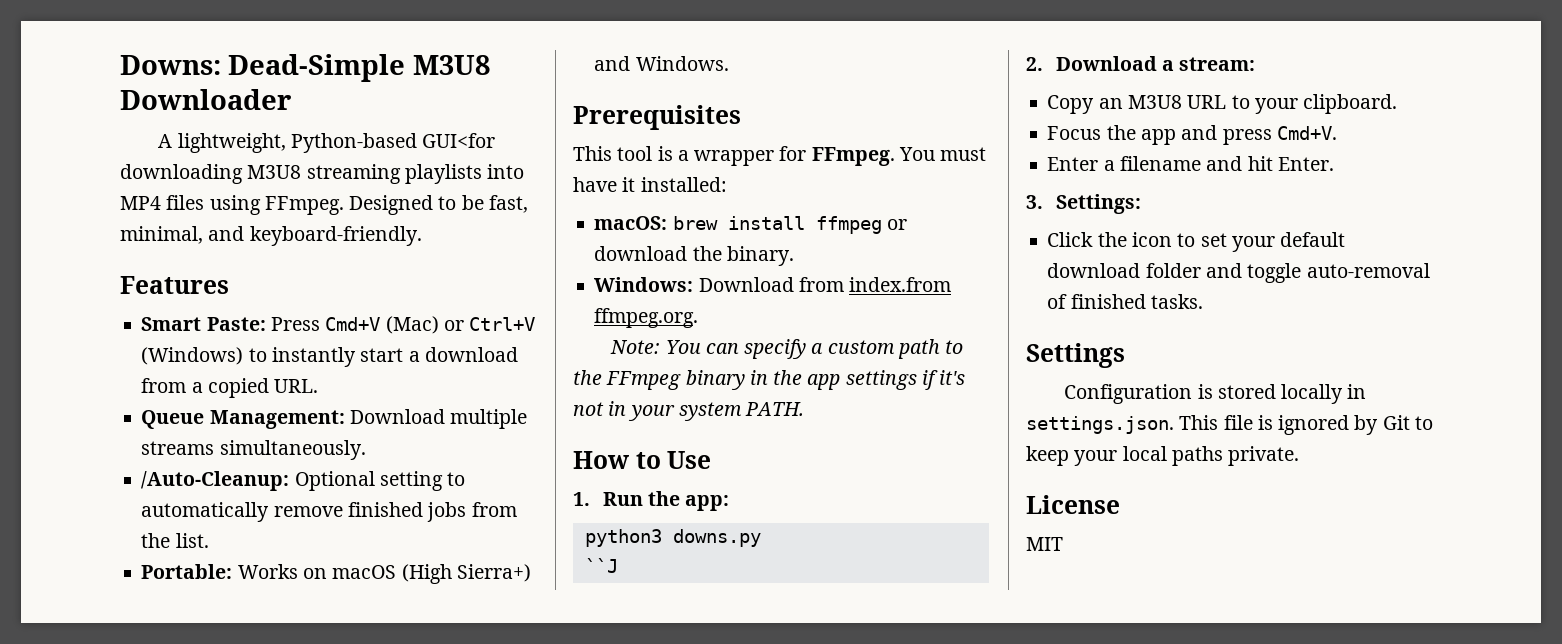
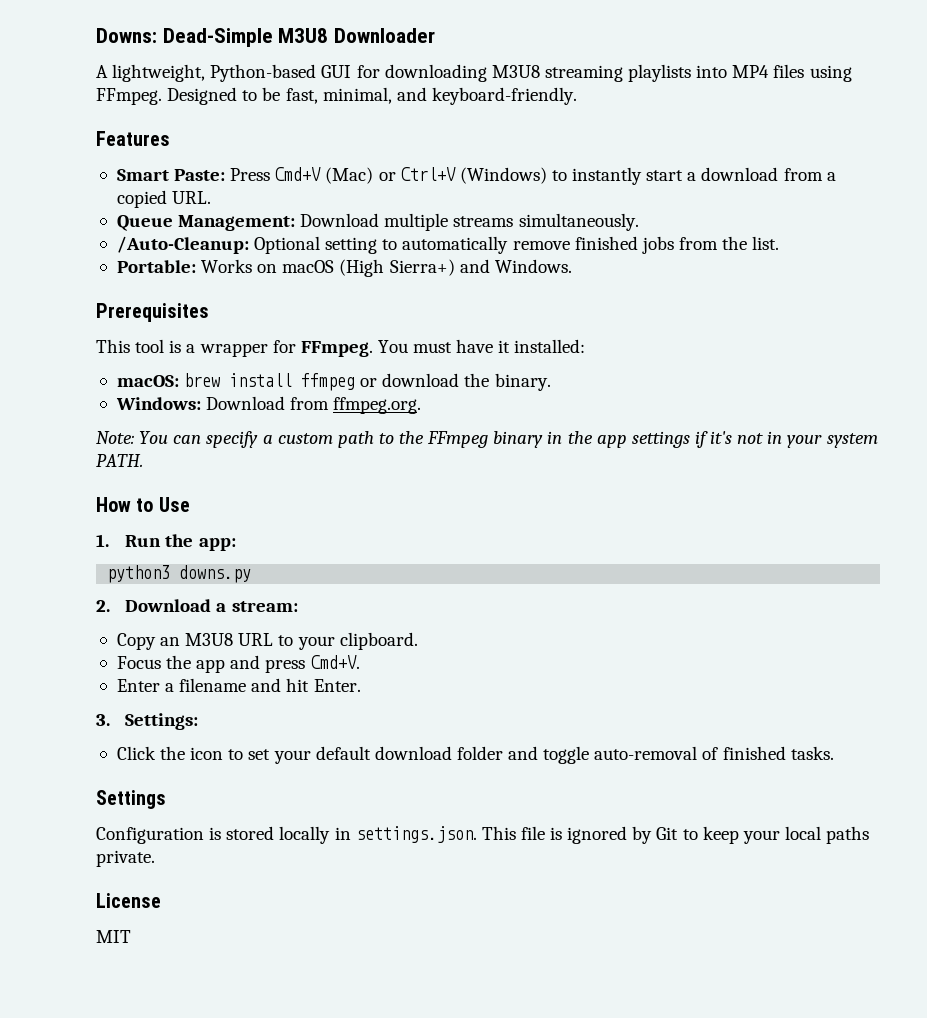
[422,133,496,148] GUI<for -> [321,65,380,78] GUI for
[849,277,952,292] index.from -> (330, 403) none
[584,558,618,573] // ``J -> (252, 574) none

